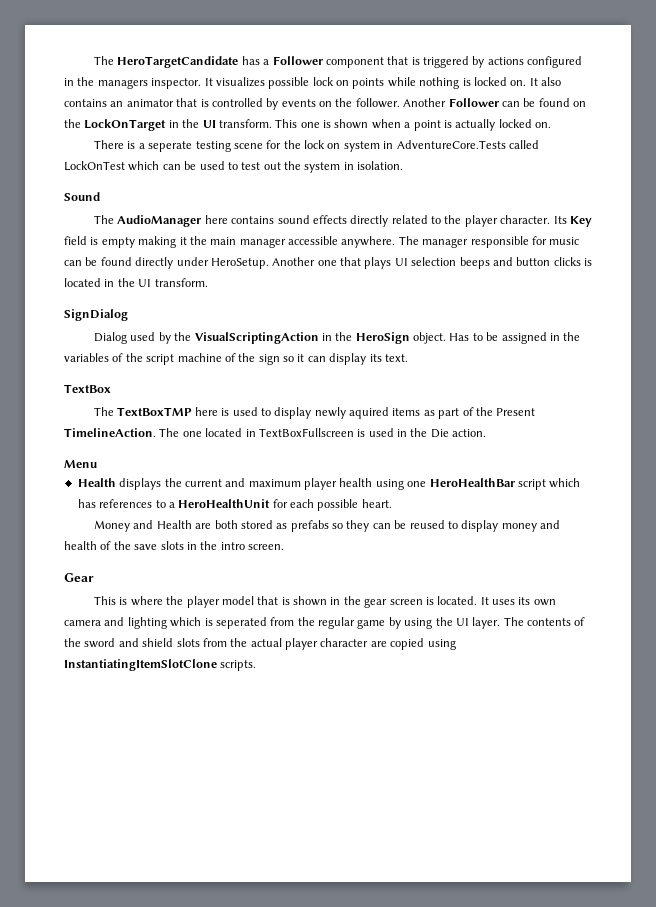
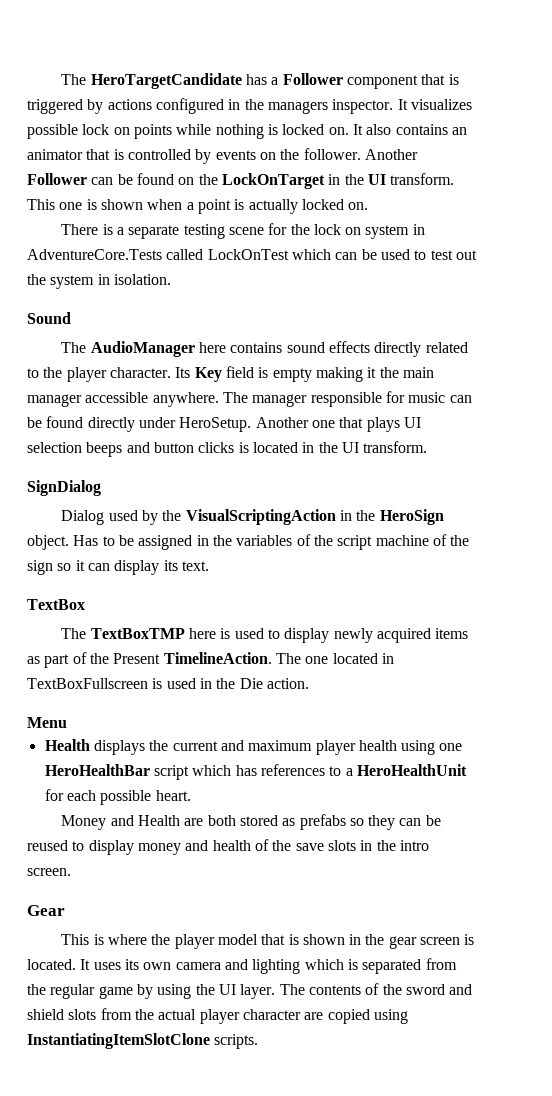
[148,141,193,152] seperate -> [128,225,180,239] separate
[349,407,390,419] aquired -> [376,628,431,643] acquired
[215,617,267,629] seperated -> [362,959,422,974] separated

